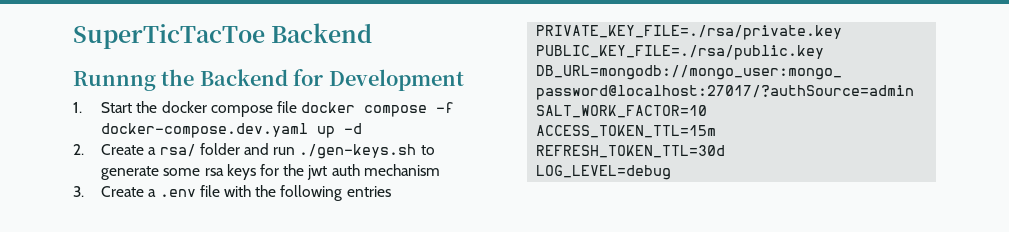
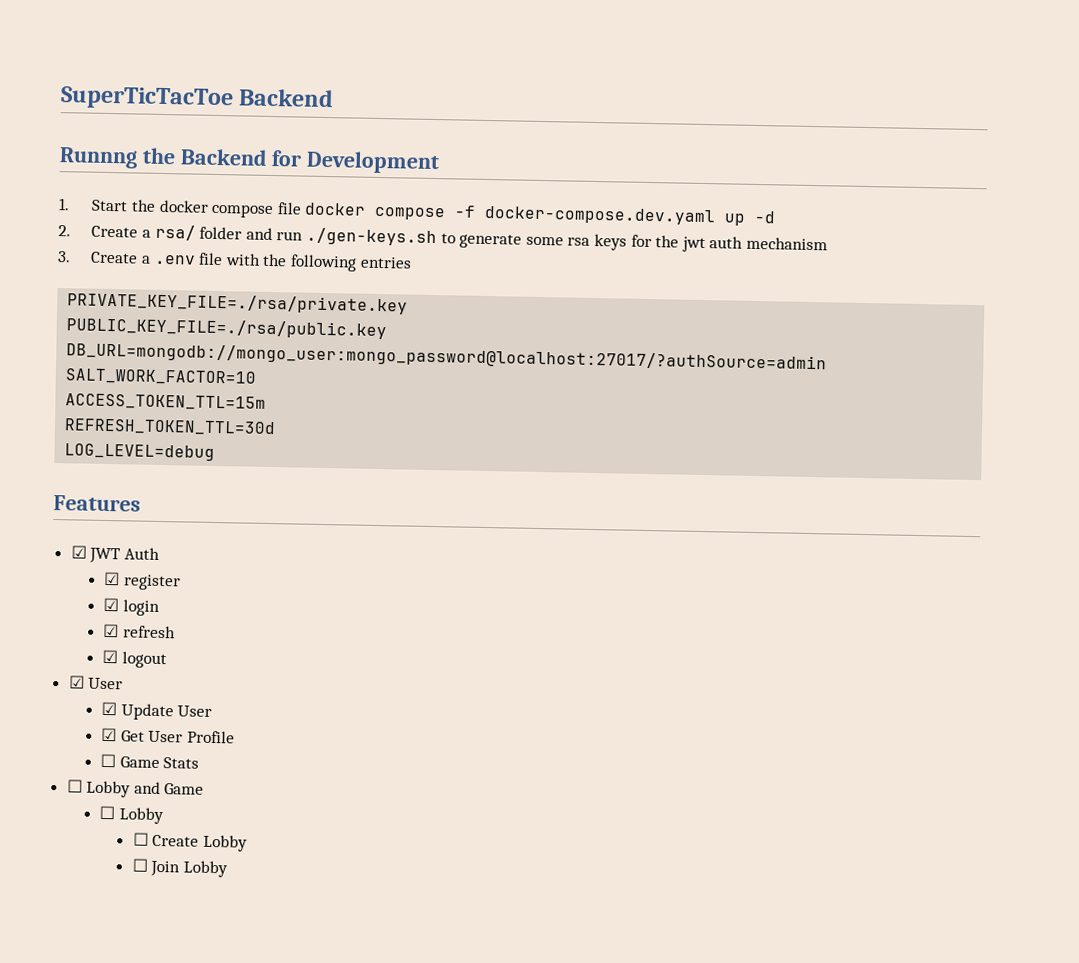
(672, 172) none -> [53,495,141,512] [70,545,160,564] [104,571,181,591] [103,597,160,616] [103,623,176,639] [102,649,167,669] [68,675,124,690] [101,701,213,721] [101,727,235,744] [100,753,200,769] [66,779,205,798] [99,805,164,825] [132,832,248,852] [131,858,228,878] // Features // ☑ JWT Auth // ☑ register // ☑ login // ☑ refresh // ☑ logout // ☑ User // ☑ Update User // ☑ Get User Profile // ☐ Game Stats // ☐ Lobby and Game // ☐ Lobby // ☐ Create Lobby // ☐ Join Lobby

